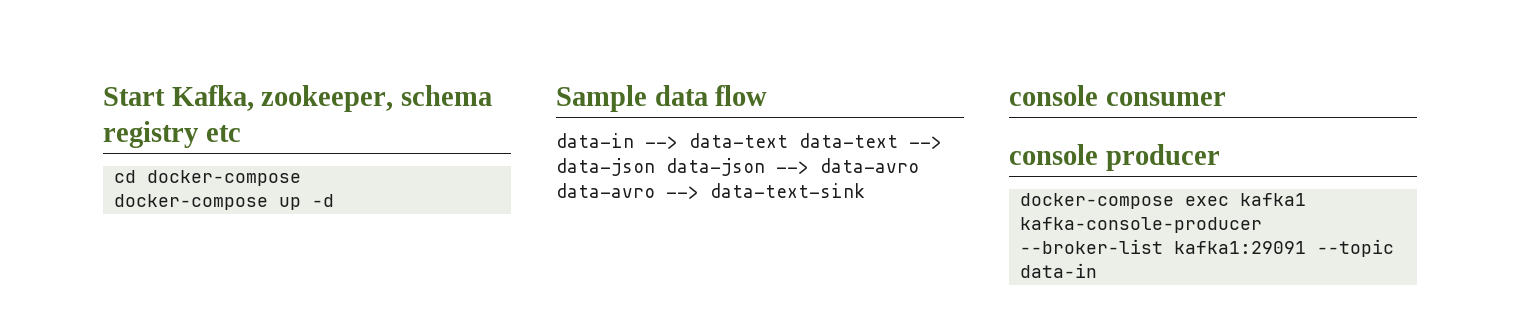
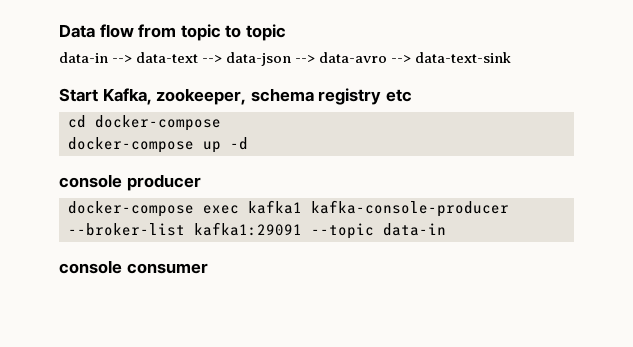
(103, 96) none -> [59,24,286,41] [59,52,512,66] Data flow from topic to topic // data-in --> data-text --> data-json --> data-avro --> data-text-sink //
[556,85,768,112] [556,133,942,149] [556,158,919,176] [556,183,865,199] [1009,85,1226,106] // Sample data flow // data-in --> data-text data-text --> data-json data-json --> data-avro data-avro --> data-text-sink // console consumer -> (248, 143) none
(1098, 270) none -> [59,260,208,274] // console consumer

